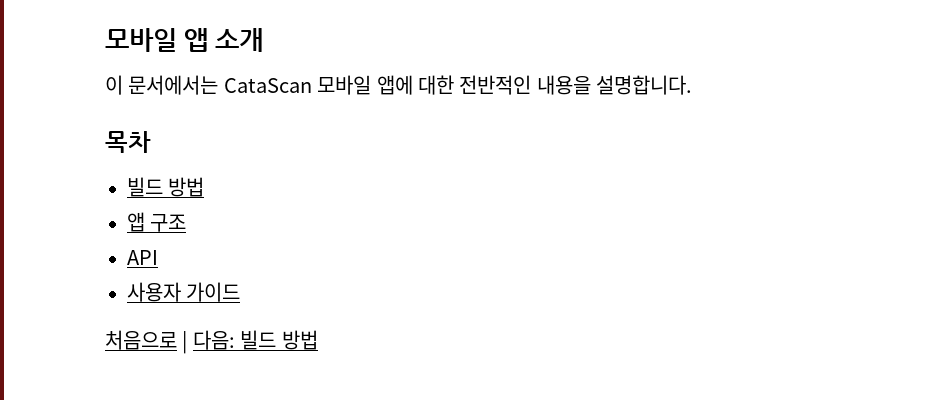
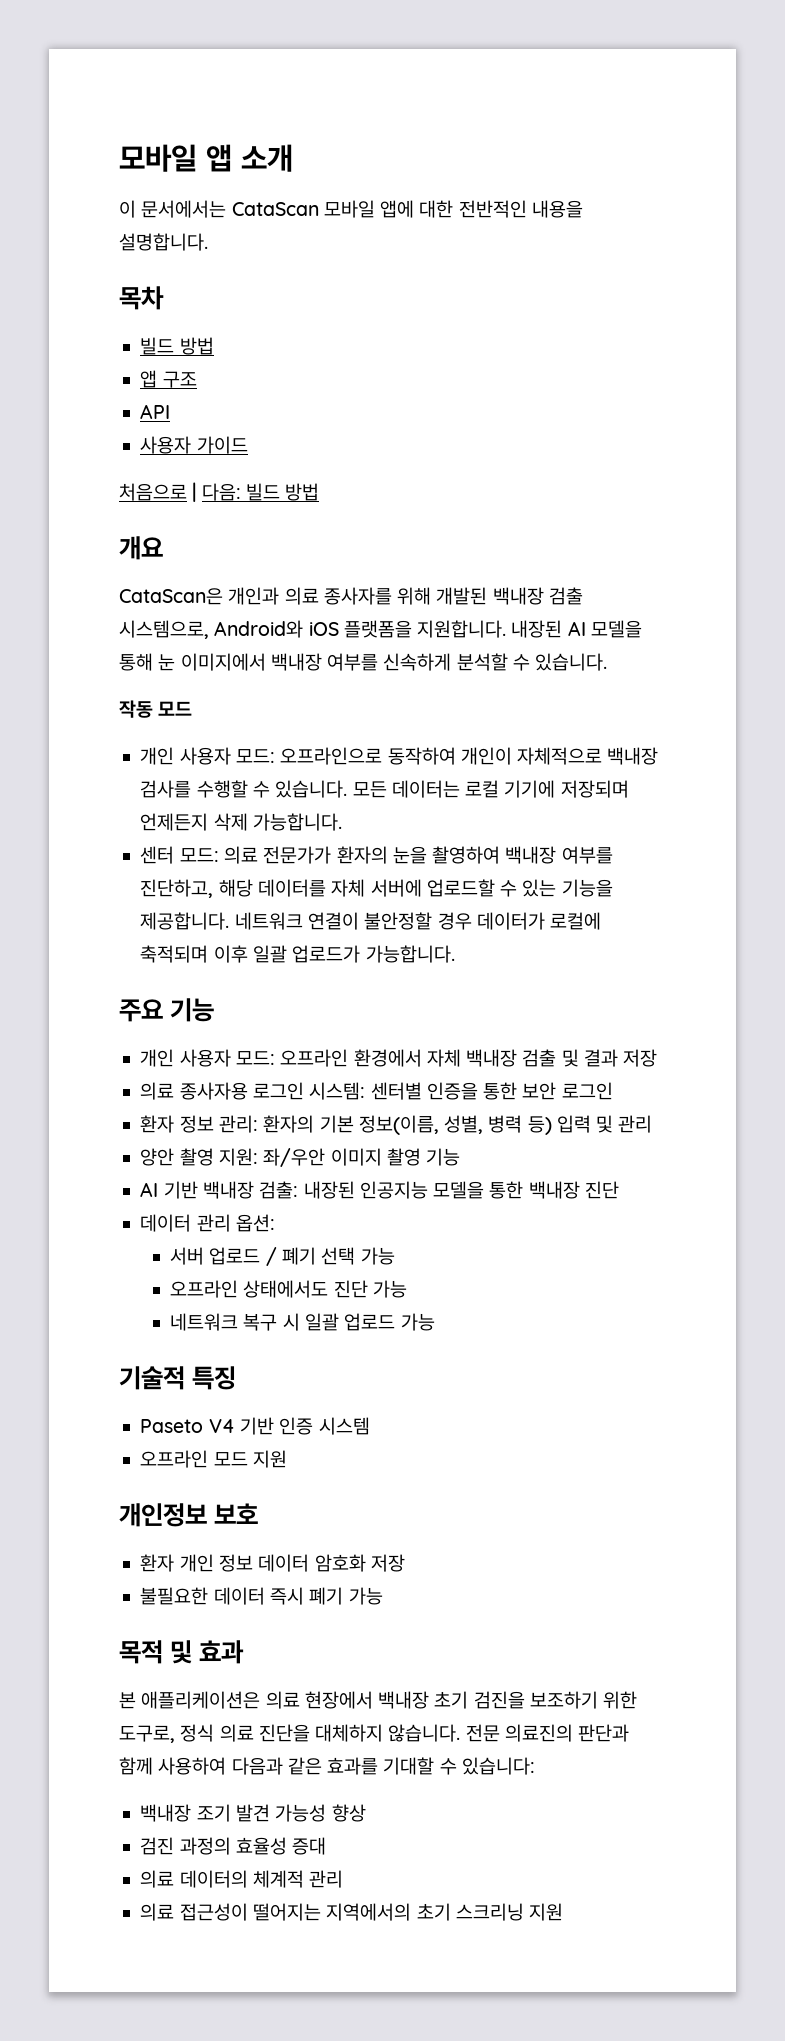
(318, 340) none -> [119,536,163,560] [119,587,583,605] [119,620,642,639] [119,653,608,671] [119,700,193,718] [140,747,659,765] [140,780,629,798] [140,813,342,831] [140,846,613,864] [140,879,613,898] [140,912,602,930] [140,945,455,963] [119,998,215,1022] [140,1049,658,1067] [140,1082,613,1100] [140,1115,653,1135] [140,1148,461,1167] [140,1181,619,1199] [140,1214,275,1232] [170,1247,395,1266] [170,1280,407,1298] [170,1313,435,1331] [119,1366,237,1390] [140,1417,370,1435] [140,1450,287,1468] [119,1503,259,1527] [140,1554,405,1572] [140,1587,383,1605] [119,1640,245,1664] [119,1691,638,1709] [119,1724,630,1743] [119,1757,535,1775] [140,1804,366,1822] [140,1837,327,1855] [140,1870,344,1888] [140,1903,564,1921] // 개요 // CataScan은 개인과 의료 종사자를 위해 개발된 백내장 검출 시스템으로, Android와 iOS 플랫폼을 지원합니다. 내장된 AI 모델을 통해 눈 이미지에서 백내장 여부를 신속하게 분석할 수 있습니다. // 작동 모드 // 개인 사용자 모드: 오프라인으로 동작하여 개인이 자체적으로 백내장 검사를 수행할 수 있습니다. 모든 데이터는 로컬 기기에 저장되며 언제든지 삭제 가능합니다. // 센터 모드: 의료 전문가가 환자의 눈을 촬영하여 백내장 여부를 진단하고, 해당 데이터를 자체 서버에 업로드할 수 있는 기능을 제공합니다. 네트워크 연결이 불안정할 경우 데이터가 로컬에 축적되며 이후 일괄 업로드가 가능합니다. // 주요 기능 // 개인 사용자 모드: 오프라인 환경에서 자체 백내장 검출 및 결과 저장 // 의료 종사자용 로그인 시스템: 센터별 인증을 통한 보안 로그인 // 환자 정보 관리: 환자의 기본 정보(이름, 성별, 병력 등) 입력 및 관리 // 양안 촬영 지원: 좌/우안 이미지 촬영 기능 // AI 기반 백내장 검출: 내장된 인공지능 모델을 통한 백내장 진단 // 데이터 관리 옵션: // 서버 업로드 / 폐기 선택 가능 // 오프라인 상태에서도 진단 가능 // 네트워크 복구 시 일괄 업로드 가능 // 기술적 특징 // Paseto V4 기반 인증 시스템 // 오프라인 모드 지원 // 개인정보 보호 // 환자 개인 정보 데이터 암호화 저장 // 불필요한 데이터 즉시 폐기 가능 // 목적 및 효과 // 본 애플리케이션은 의료 현장에서 백내장 초기 검진을 보조하기 위한 도구로, 정식 의료 진단을 대체하지 않습니다. 전문 의료진의 판단과 함께 사용하여 다음과 같은 효과를 기대할 수 있습니다: // 백내장 조기 발견 가능성 향상 // 검진 과정의 효율성 증대 // 의료 데이터의 체계적 관리 // 의료 접근성이 떨어지는 지역에서의 초기 스크리닝 지원

